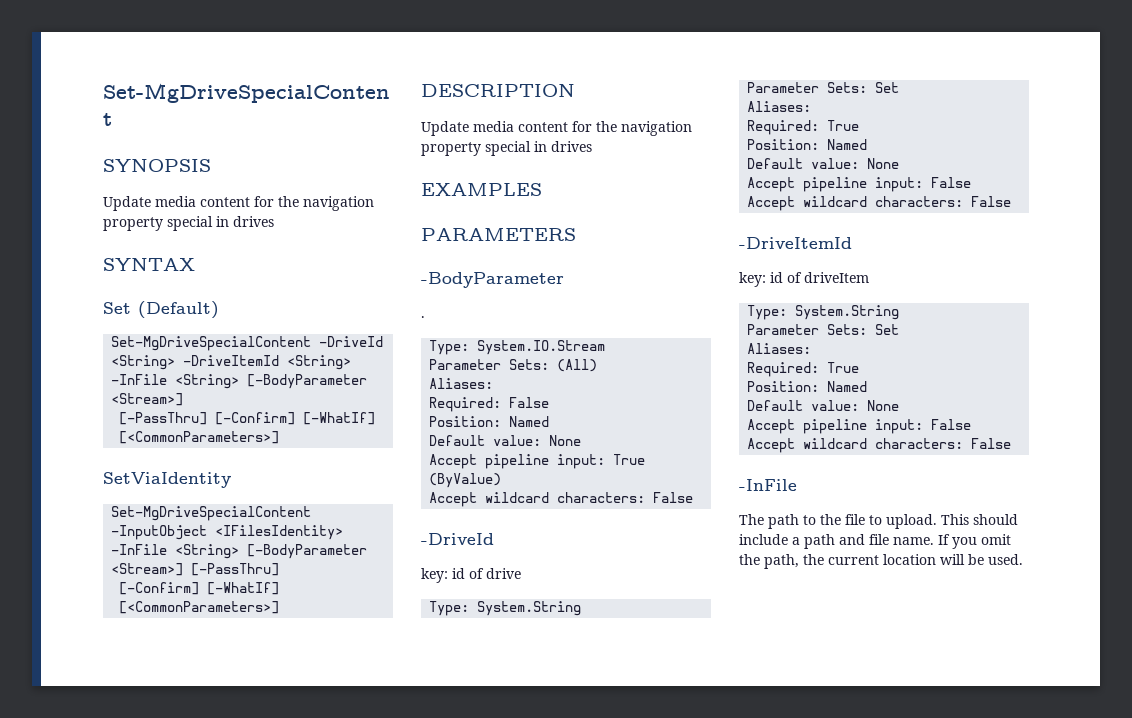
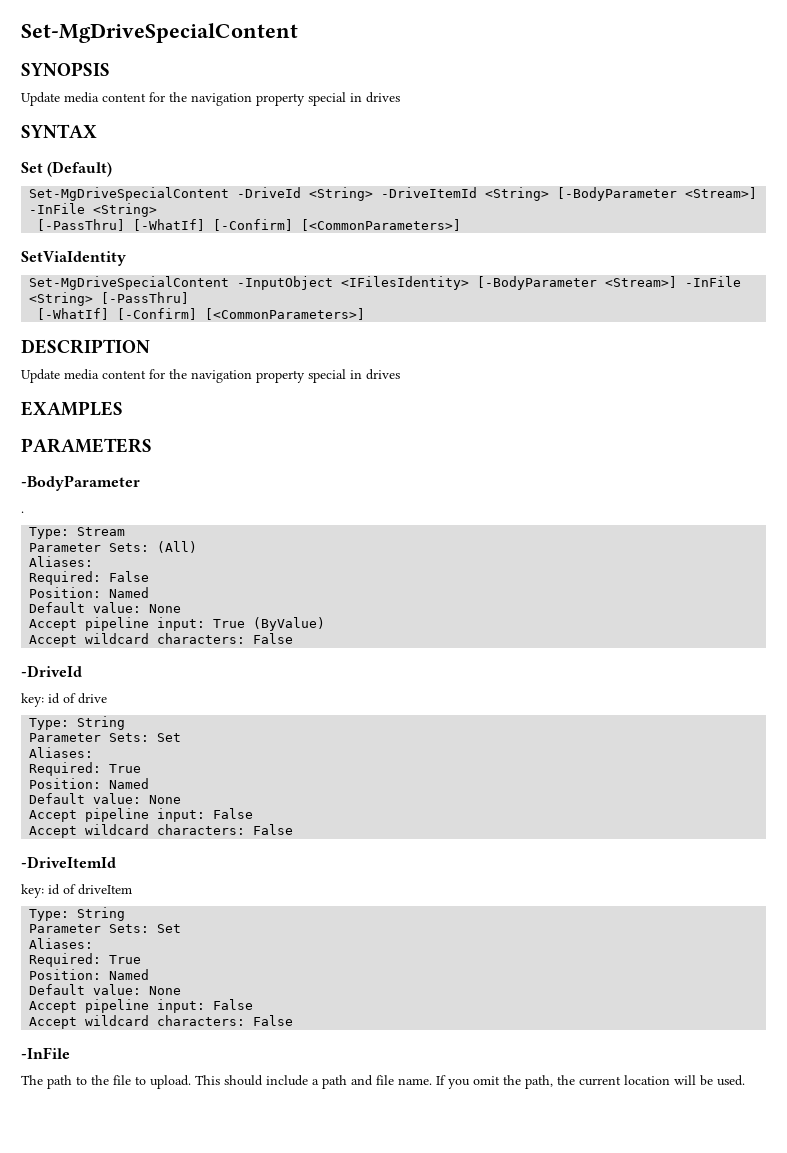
[111,374,368,389] [111,393,184,406] [119,412,376,425] -InFile <String> [-BodyParameter <Stream>] // [-PassThru] [-Confirm] [-WhatIf] -> [557,187,758,201] [29,203,158,217] [37,219,294,231] [-BodyParameter <Stream>] -InFile <String> // [-PassThru] [-WhatIf] [-Confirm]
[111,544,368,559] [111,563,184,576] -InFile <String> [-BodyParameter <Stream>] -> [477,276,742,290] [29,292,94,306] [-BodyParameter <Stream>] -InFile <String>
[119,582,280,595] [-Confirm] [-WhatIf] -> [37,308,198,320] [-WhatIf] [-Confirm]
[477,340,606,355] System.IO.Stream -> [77,527,126,536] Stream
[477,601,582,616] System.String -> [77,716,126,730] String
[795,305,900,320] System.String -> [77,907,126,921] String

